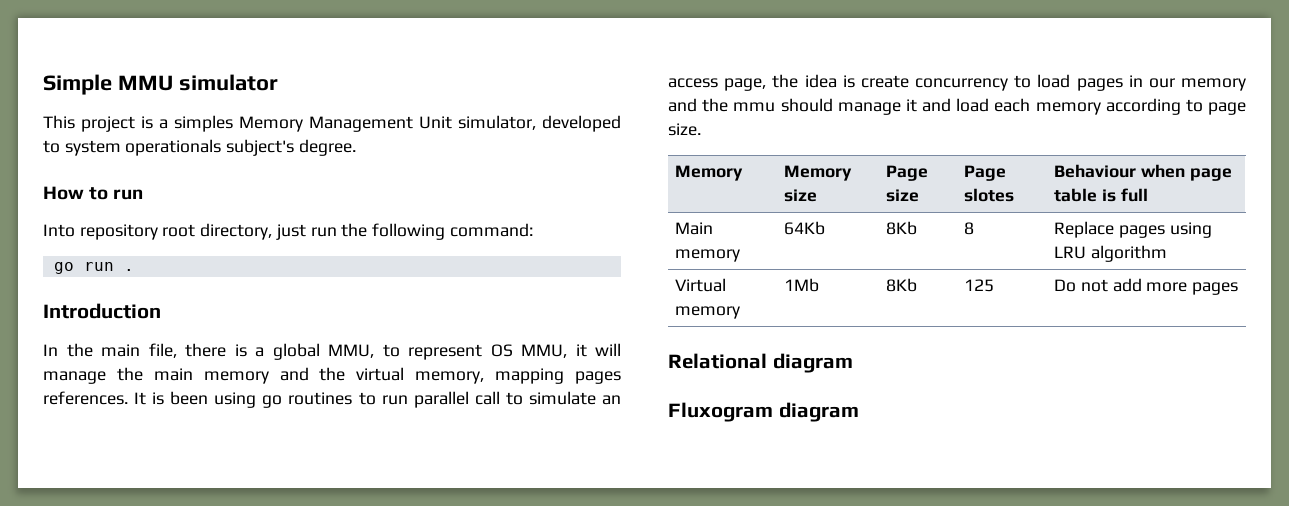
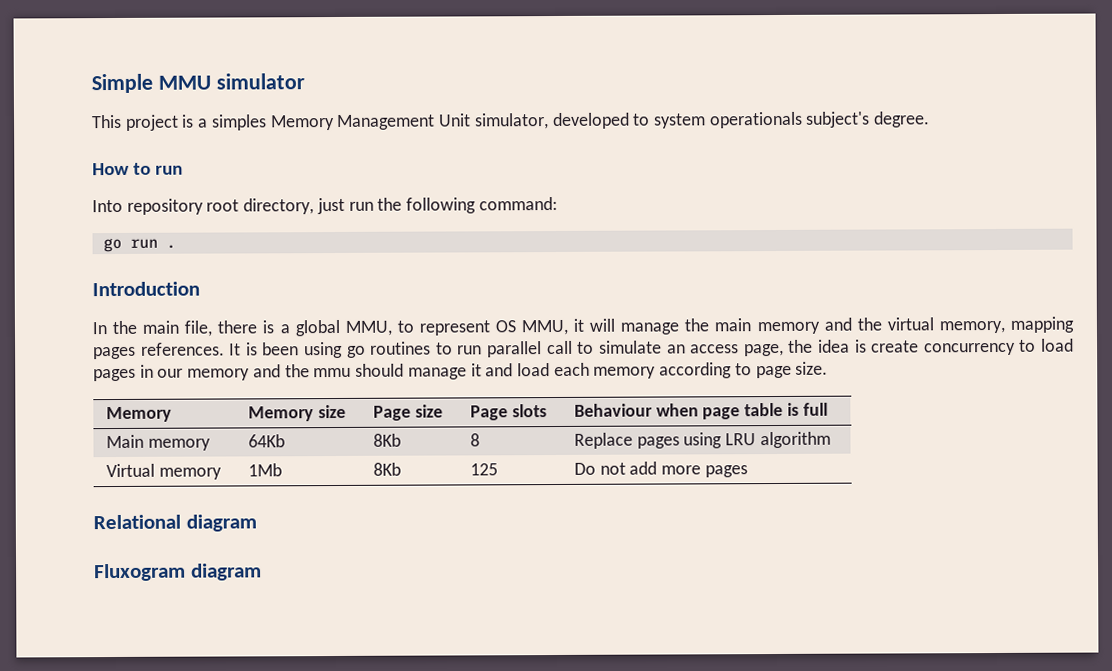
[964,188,1015,202] slotes -> [511,404,547,418] slots

